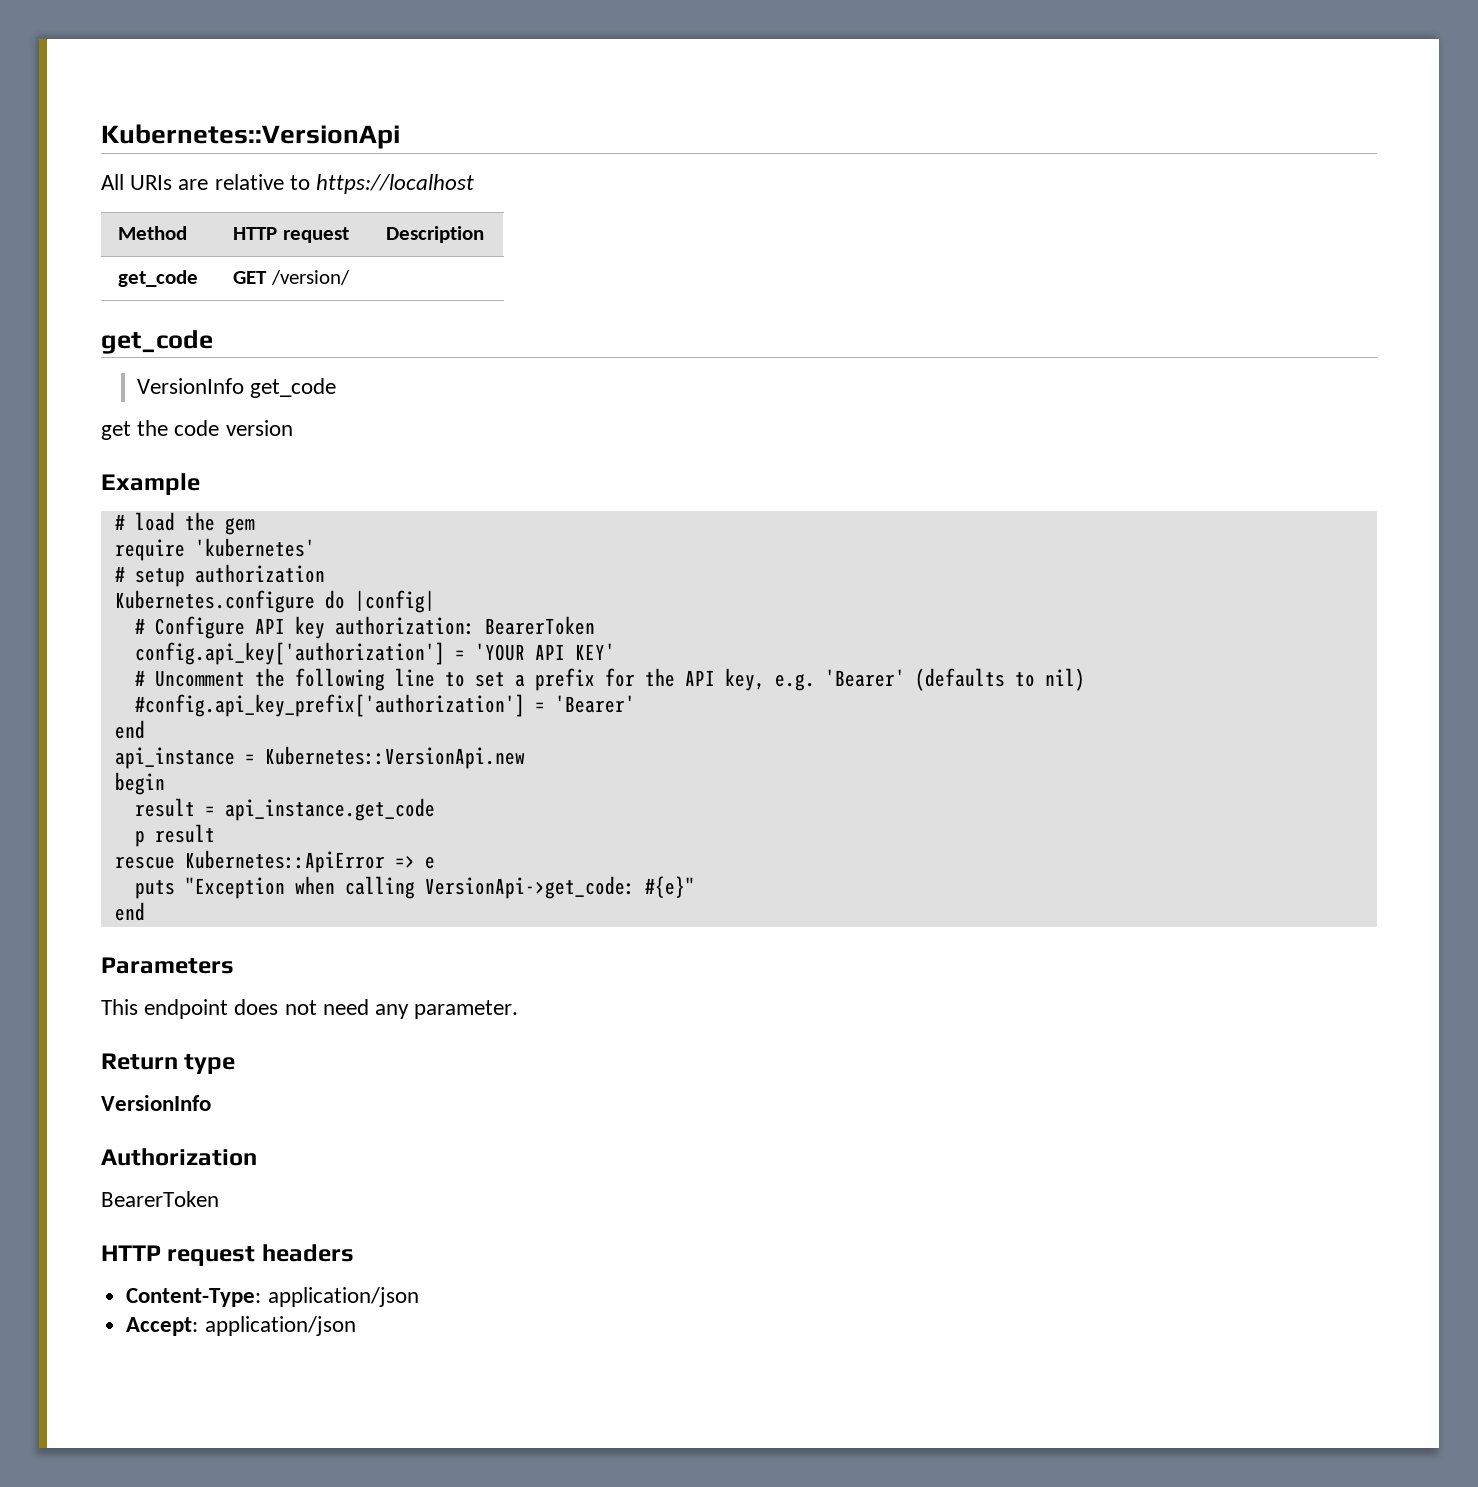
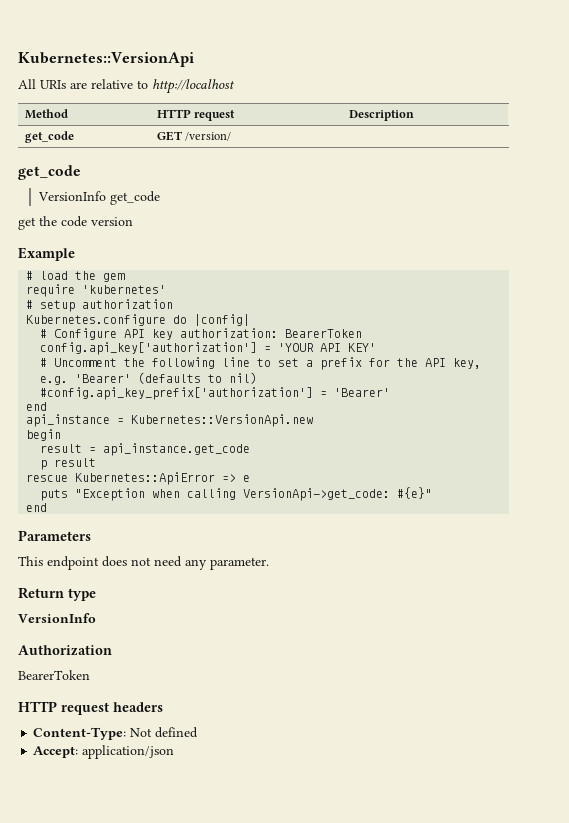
[316,174,475,194] https://localhost -> [152,79,235,94] http://localhost
[267,1287,419,1307] application/json -> [130,727,199,738] Not defined

